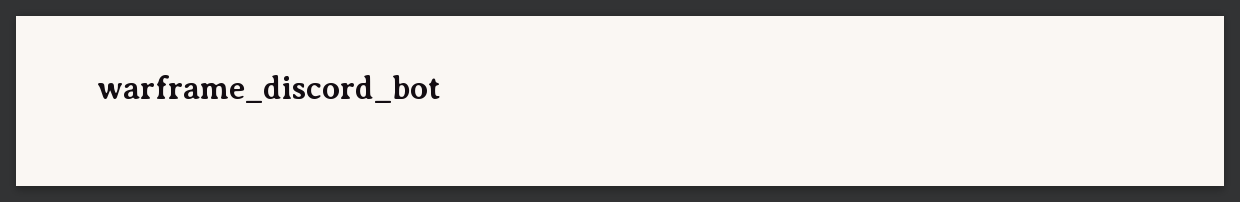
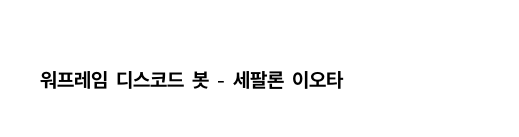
[97,75,441,103] warframe_discord_bot -> [40,71,344,89] 워프레임 디스코드 봇 - 세팔론 이오타

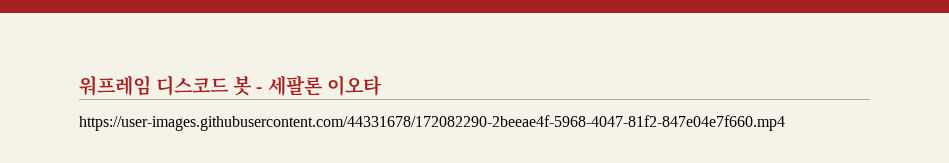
(344, 80) none -> [79,115,785,131] // https://user-images.githubusercontent.com/44331678/172082290-2beeae4f-5968-4047-81f2-847e04e7f660.mp4

